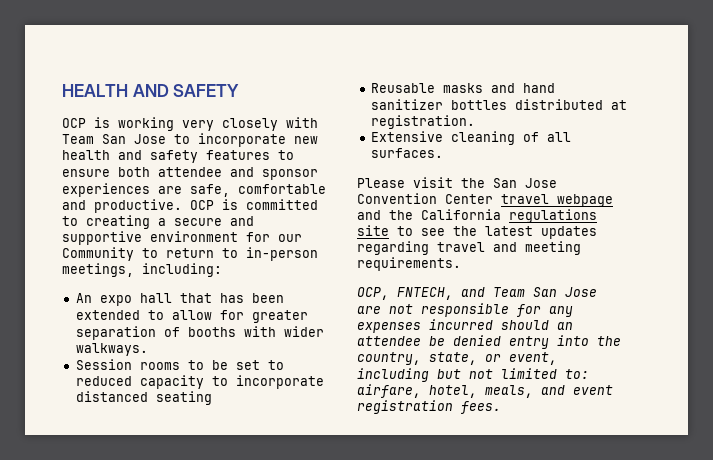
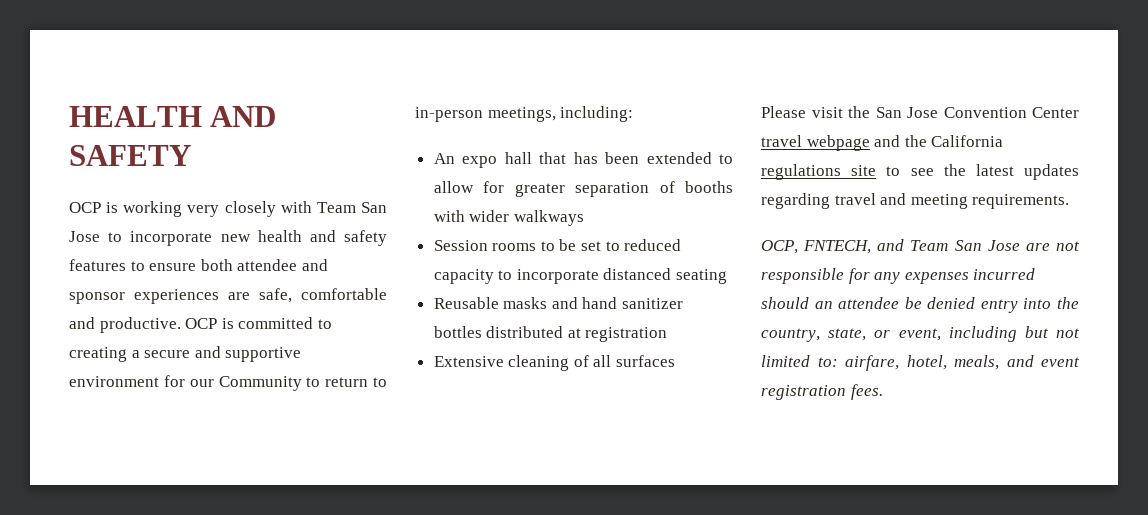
[75,343,148,356] walkways. -> [513,210,584,226] walkways
[370,115,475,129] registration. -> [585,327,668,342] registration
[370,148,443,158] surfaces. -> [616,355,676,367] surfaces

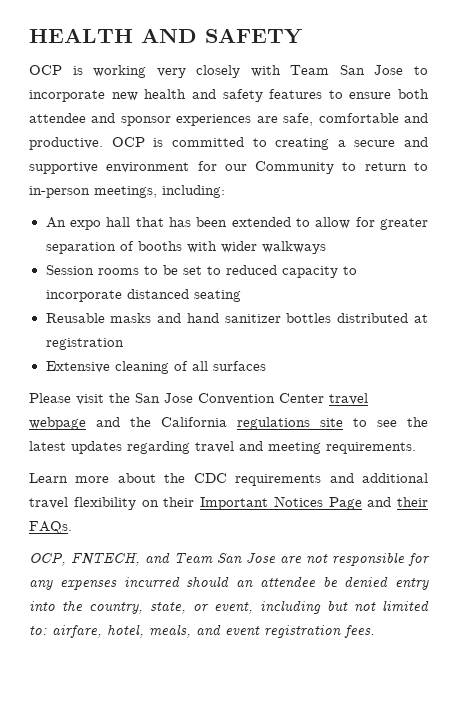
(1070, 201) none -> [29,473,428,486] [29,496,428,510] [29,521,72,534] // Learn more about the CDC requirements and additional travel flexibility on their Important Notices Page and their FAQs.

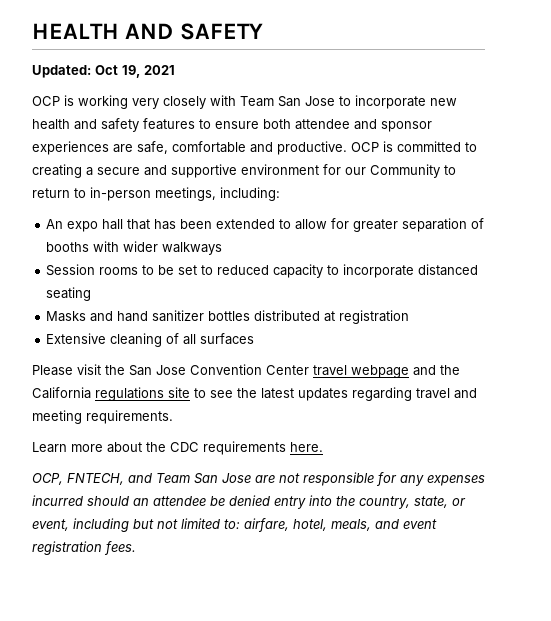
(302, 36) none -> [32,65,175,78] // Updated: Oct 19, 2021
[45,313,152,323] Reusable masks -> [46,311,87,322] Masks
[329,473,428,483] [29,496,428,510] [29,521,72,534] and additional travel flexibility on their Important Notices Page and their FAQs. -> [290,442,323,452] here.

